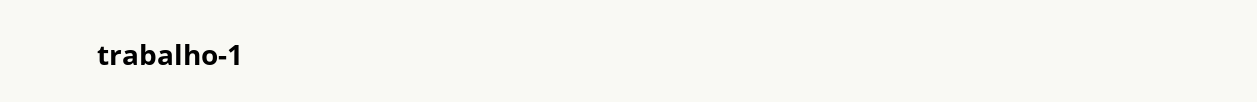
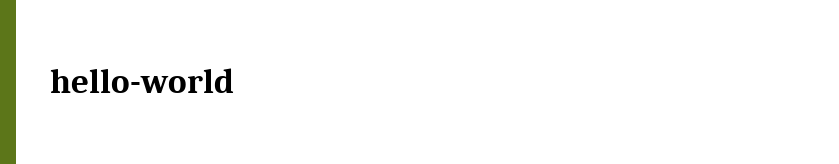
[97,44,243,65] trabalho-1 -> [50,68,234,93] hello-world

